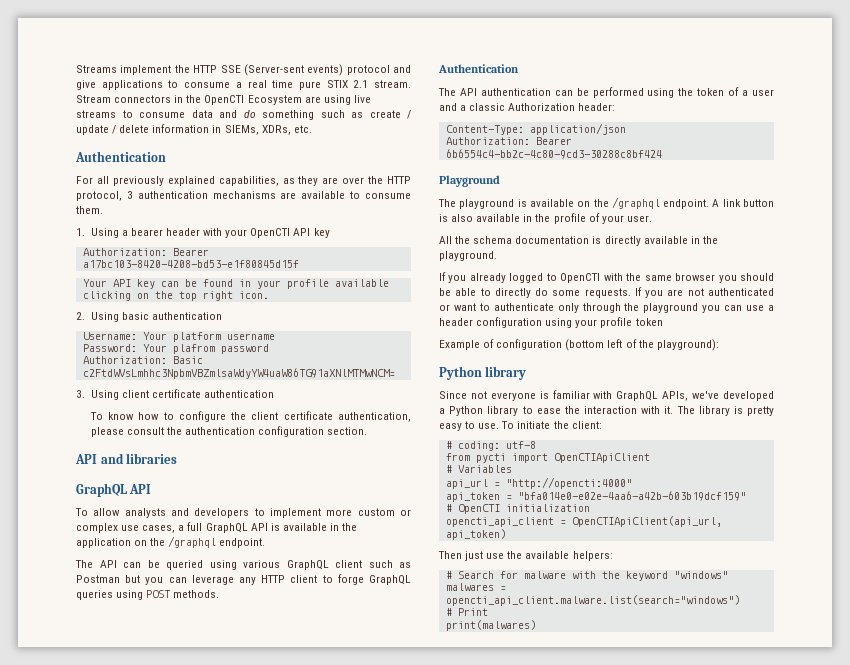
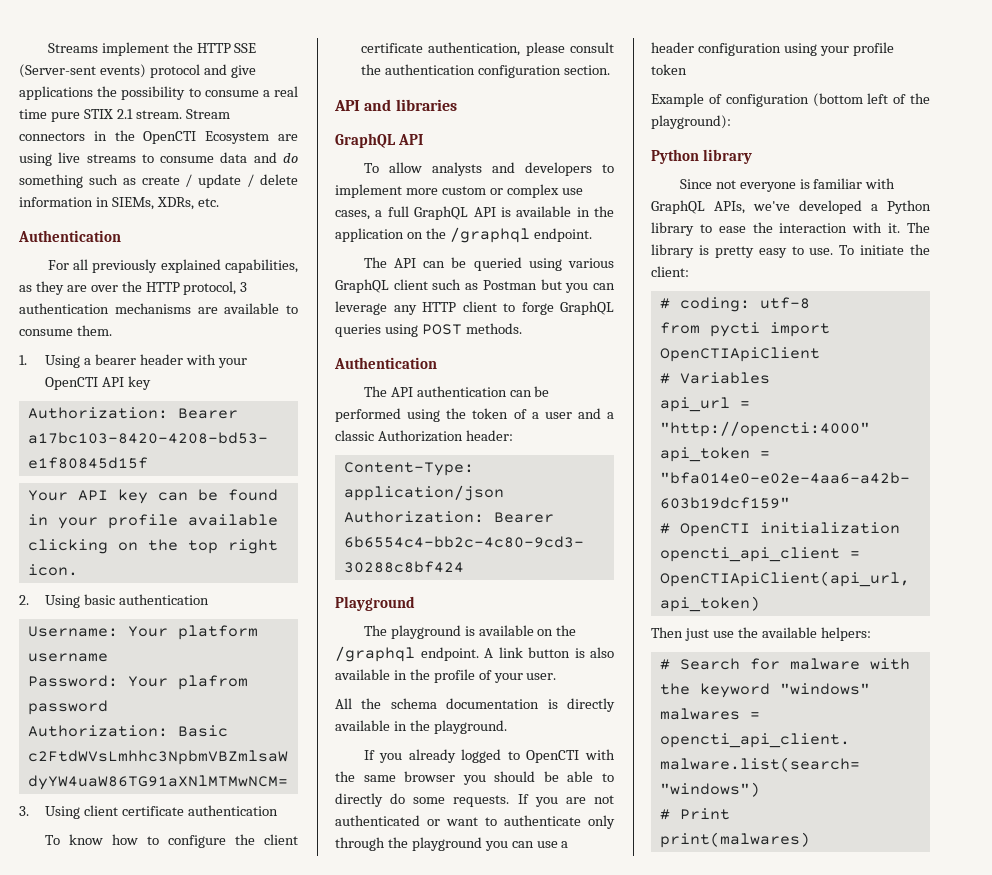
(163, 85) none -> [97,86,186,100] the possibility

